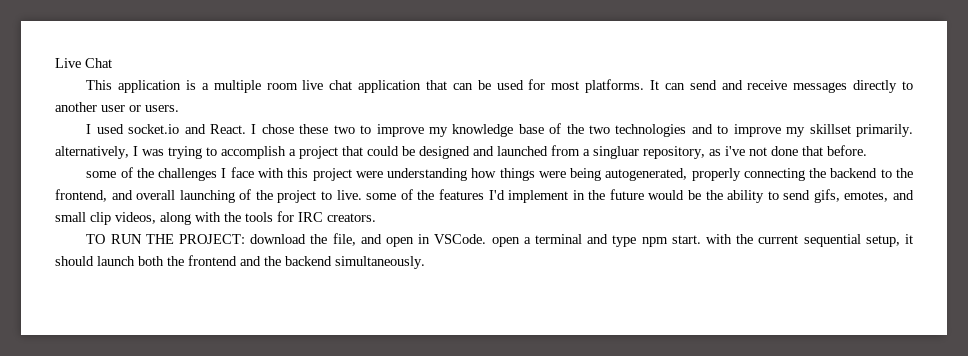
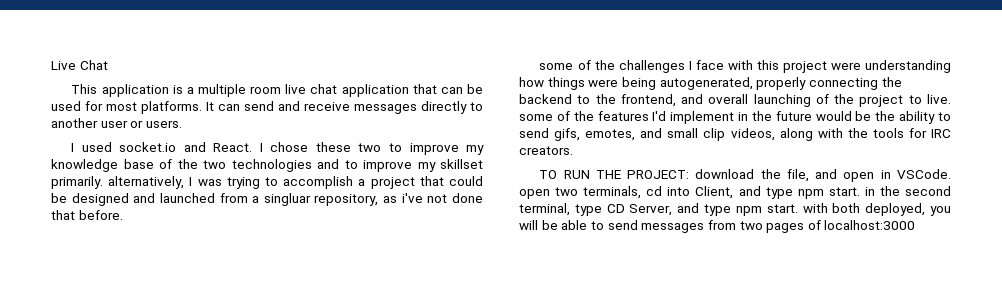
[523,234,582,244] a terminal -> [555,186,951,199] [519,203,673,216] two terminals, cd into Client, and type npm start. in the second terminal, type CD Server,
[736,234,913,247] [55,255,425,269] the current sequential setup, it should launch both the frontend and the backend simultaneously. -> [832,203,951,216] [519,220,916,233] both deployed, you will be able to send messages from two pages of localhost:3000

